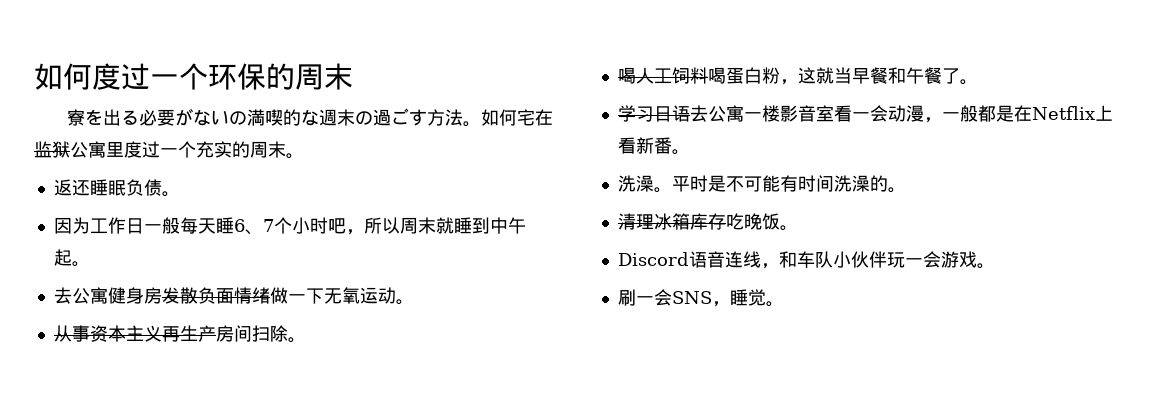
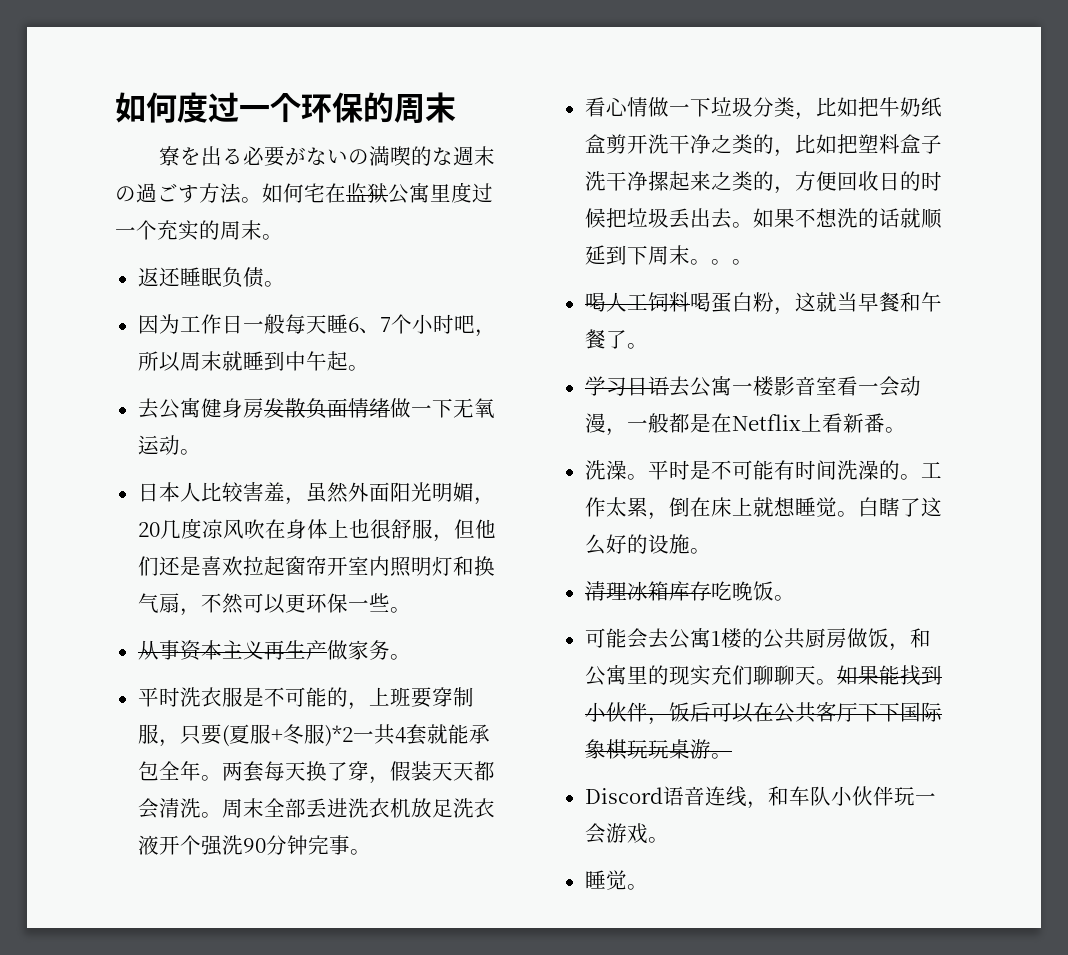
(414, 302) none -> [137,482,495,505] [137,518,496,542] [137,556,495,577] [137,593,411,616] // 日本人比较害羞，虽然外面阳光明媚，20几度凉风吹在身体上也很舒服，但他们还是喜欢拉起窗帘开室内照明灯和换气扇，不然可以更环保一些。
[215,325,288,342] 房间扫除 -> [326,640,411,660] [137,687,474,710] [137,724,490,747] [137,761,495,784] [137,798,495,819] [137,835,371,856] [584,97,942,120] [584,134,942,157] [584,171,942,194] [584,208,942,229] [584,245,732,265] 做家务。 // 平时洗衣服是不可能的，上班要穿制服，只要(夏服+冬服)*2一共4套就能承包全年。两套每天换了穿，假装天天都会清洗。周末全部丢进洗衣机放足洗衣液开个强洗90分钟完事。 // 看心情做一下垃圾分类，比如把牛奶纸盒剪开洗干净之类的，比如把塑料盒子洗干净摞起来之类的，方便回收日的时候把垃圾丢出去。如果不想洗的话就顺延到下周末。。
(906, 190) none -> [920,462,942,478] [584,497,942,520] [584,534,711,555] 工作太累，倒在床上就想睡觉。白瞎了这么好的设施。
(798, 228) none -> [584,628,931,651] [584,665,942,686] [584,702,942,725] [584,739,732,760] // 可能会去公寓1楼的公共厨房做饭，和公寓里的现实充们聊聊天。如果能找到小伙伴，饭后可以在公共客厅下下国际象棋玩玩桌游。
[617,289,730,307] 刷一会SNS， -> (669, 840) none

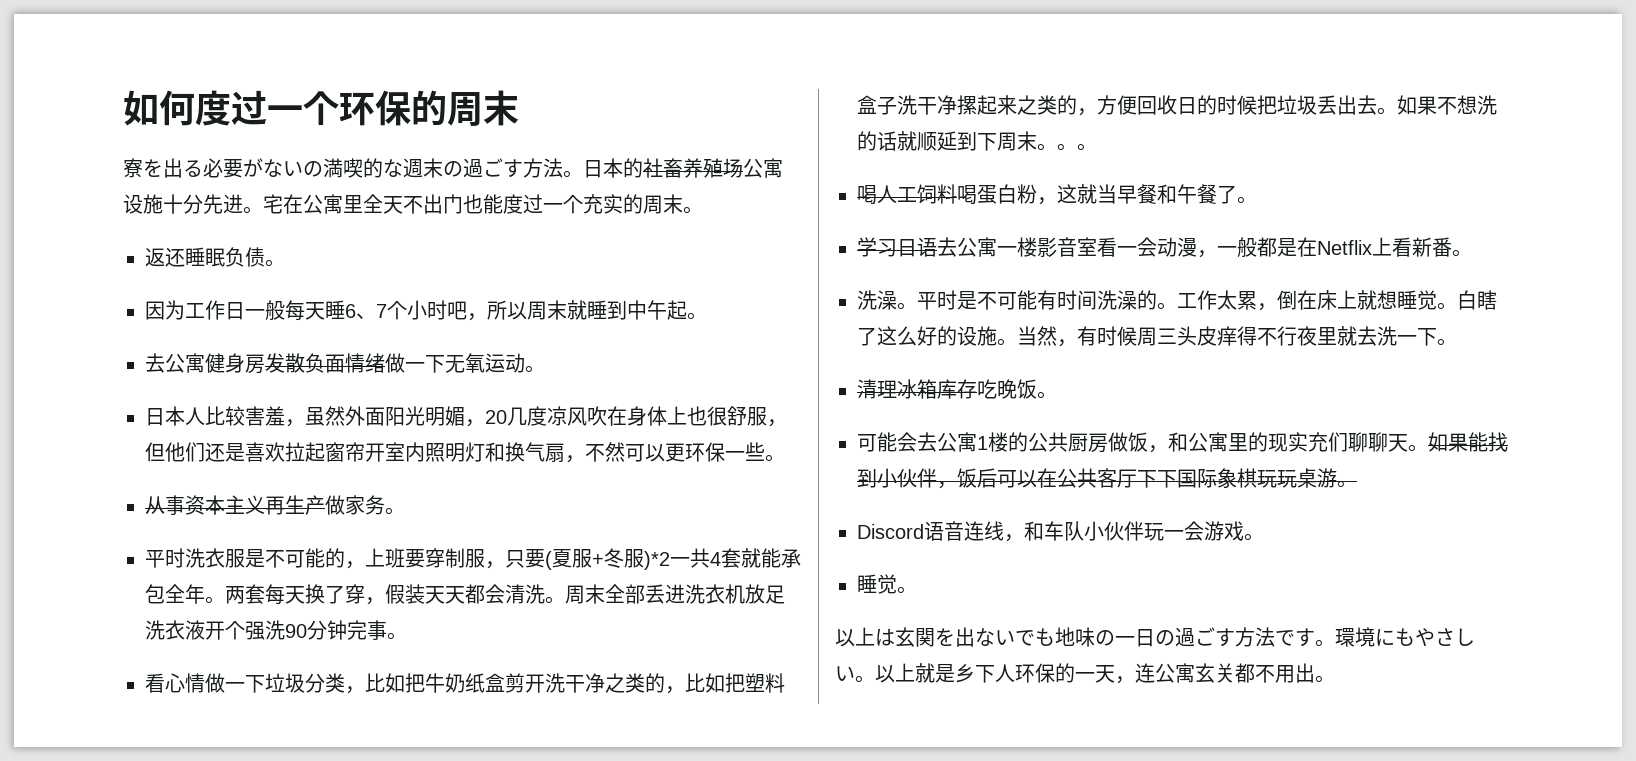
[262,183,451,204] 如何宅在监狱公寓里 -> [583,158,783,178] [123,194,503,214] 日本的社畜养殖场公寓设施十分先进。宅在公寓里全天不出门也能
(711, 551) none -> [1017,326,1457,347] 当然，有时候周三头皮痒得不行夜里就去洗一下。
(648, 887) none -> [835,627,1475,647] [835,663,1335,684] // 以上は玄関を出ないでも地味の一日の過ごす方法です。環境にもやさしい。以上就是乡下人环保的一天，连公寓玄关都不用出。

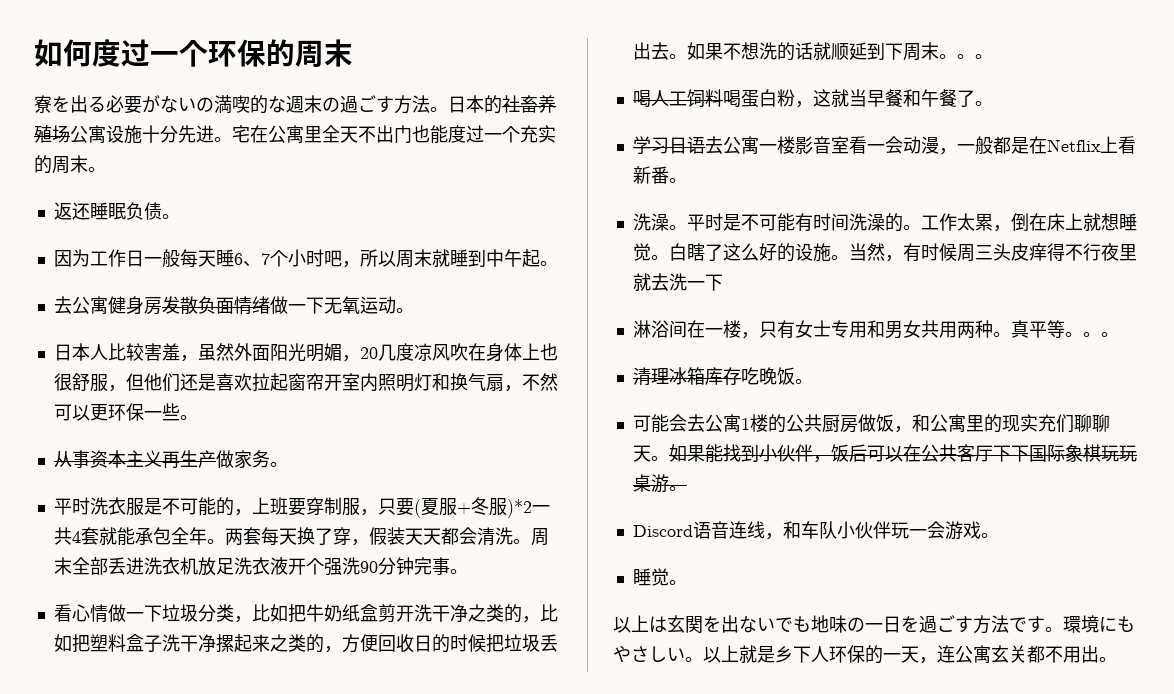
(1437, 337) none -> [632,320,1101,339] // 淋浴间在一楼，只有女士专用和男女共用两种。真平等。。
[1155,630,1175,646] の -> [901,616,919,632] を

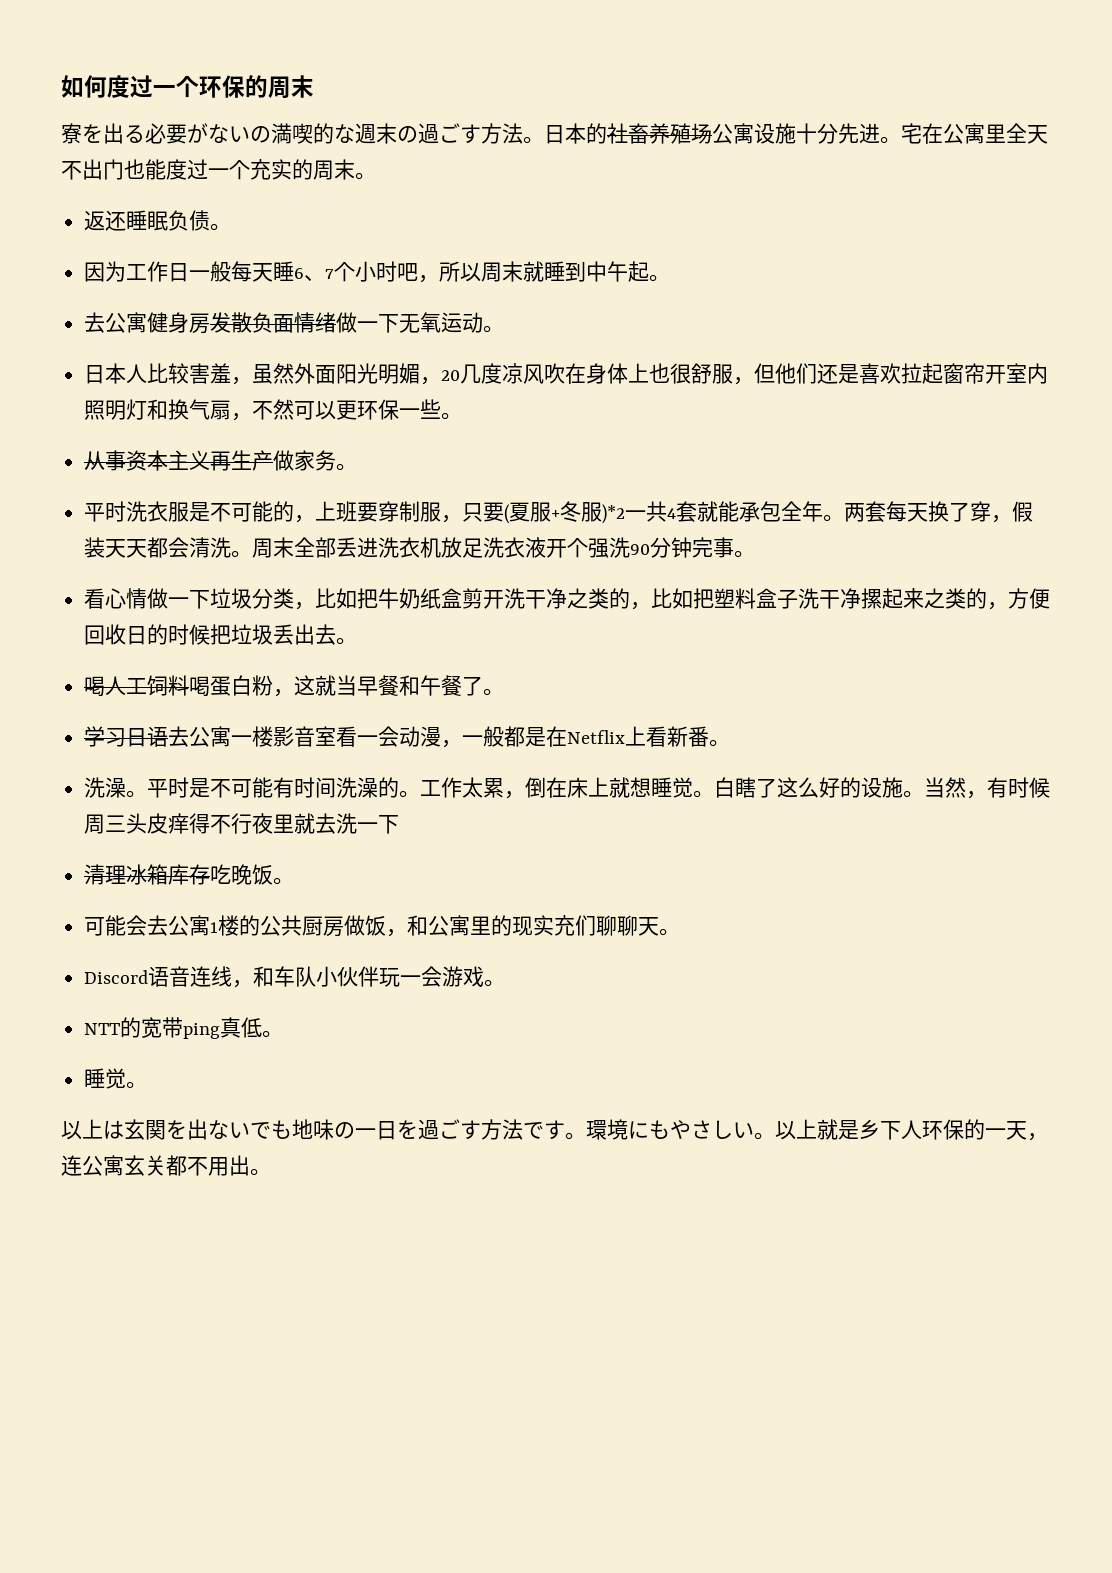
[686,42,993,61] 如果不想洗的话就顺延到下周末。。。 -> (358, 641) none
[632,320,1119,339] // 淋浴间在一楼，只有女士专用和男女共用两种。真平等。。。 -> (400, 824) none
[668,444,1137,463] [632,474,687,493] 如果能找到小伙伴，饭后可以在公共客厅下下国际象棋玩玩桌游。 -> (681, 932) none
(999, 535) none -> [84,1017,284,1039] // NTT的宽带ping真低。

